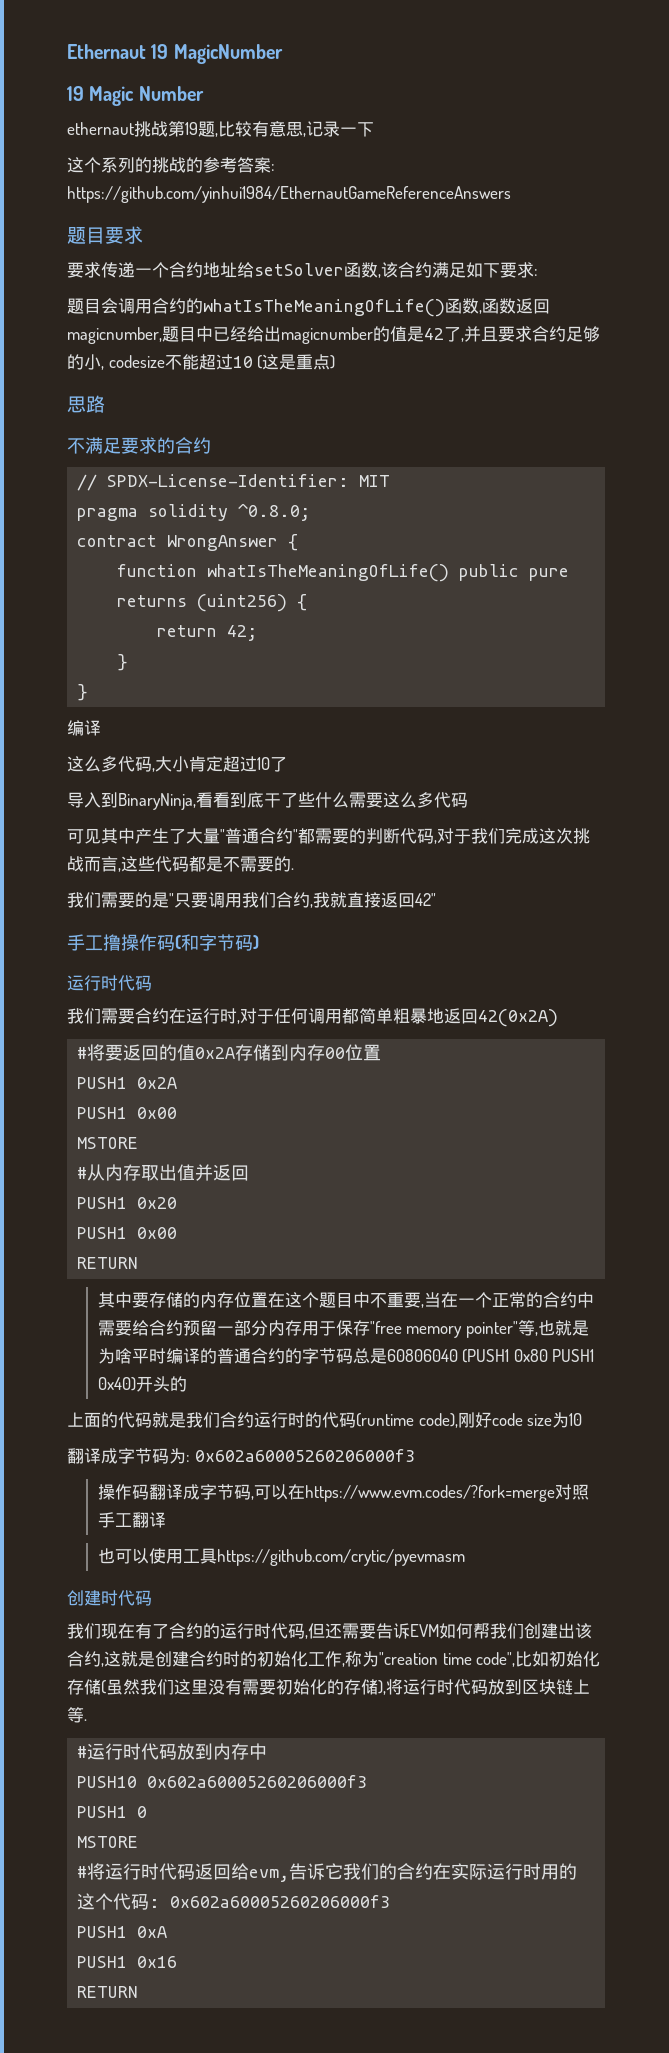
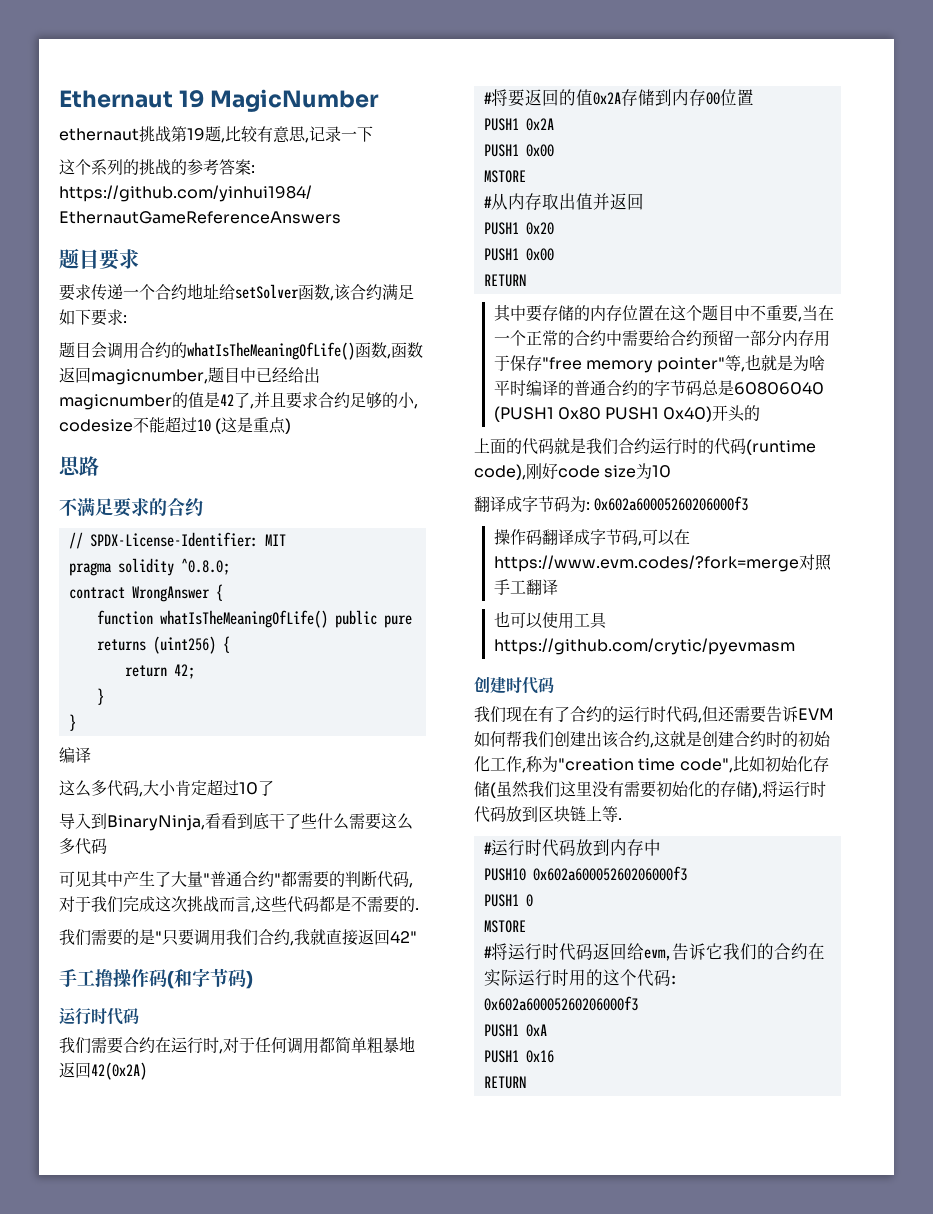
[67,86,204,106] // 19 Magic Number -> (380, 100) none

